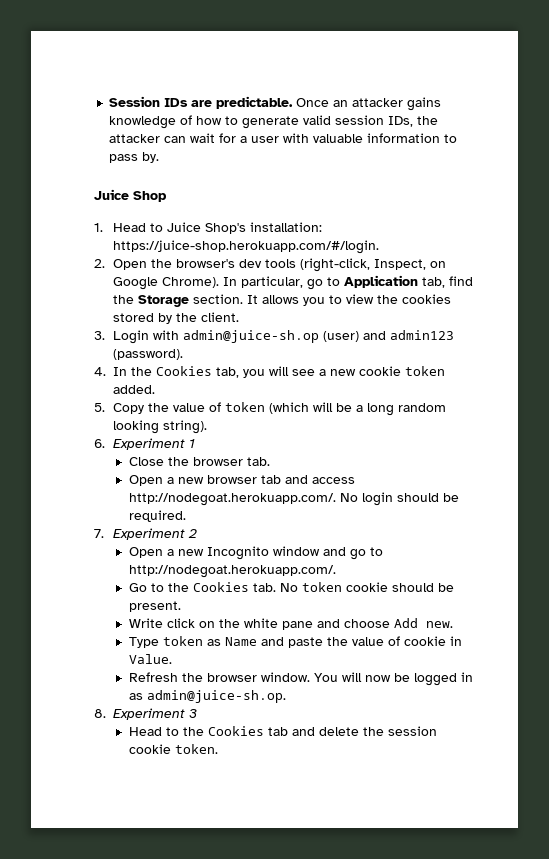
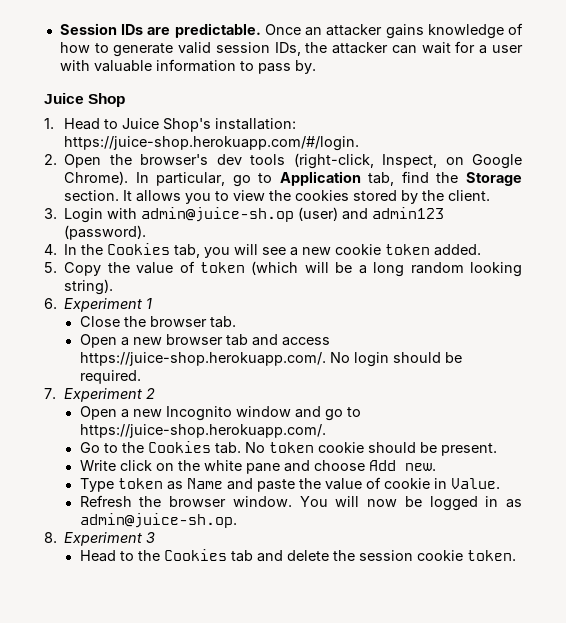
[128,493,336,506] http://nodegoat.herokuapp.com/. -> [79,352,326,366] https://juice-shop.herokuapp.com/.
[128,565,336,578] http://nodegoat.herokuapp.com/. -> [79,424,326,438] https://juice-shop.herokuapp.com/.

